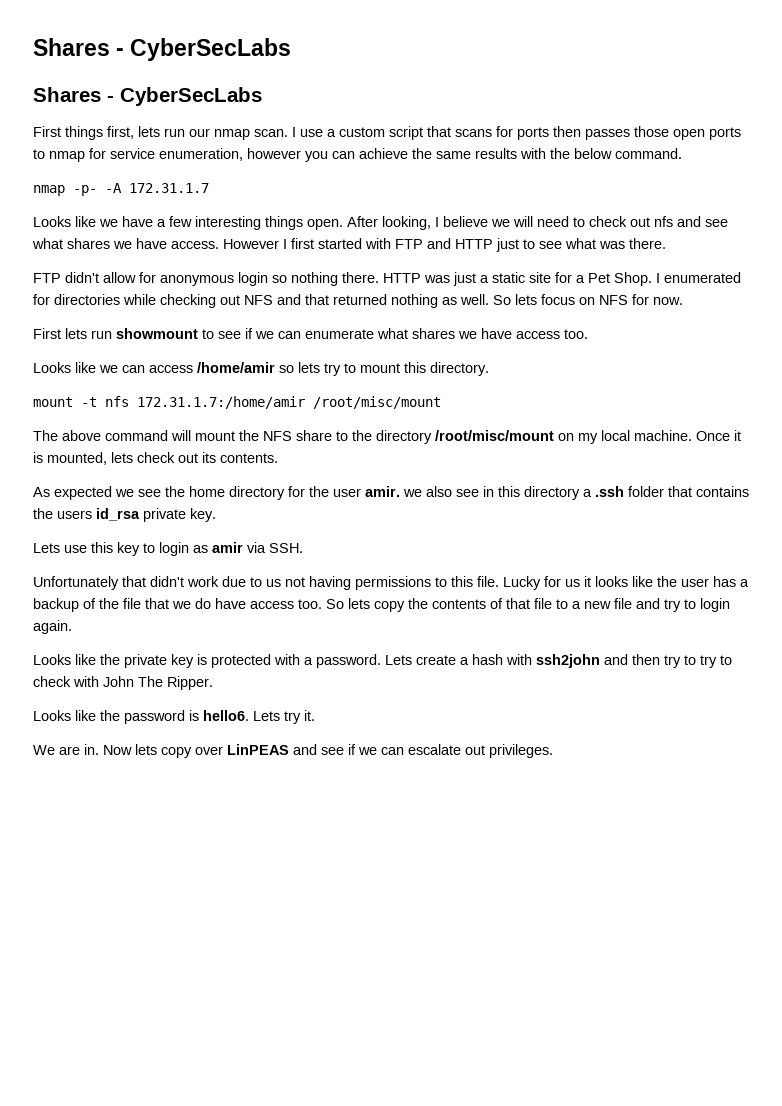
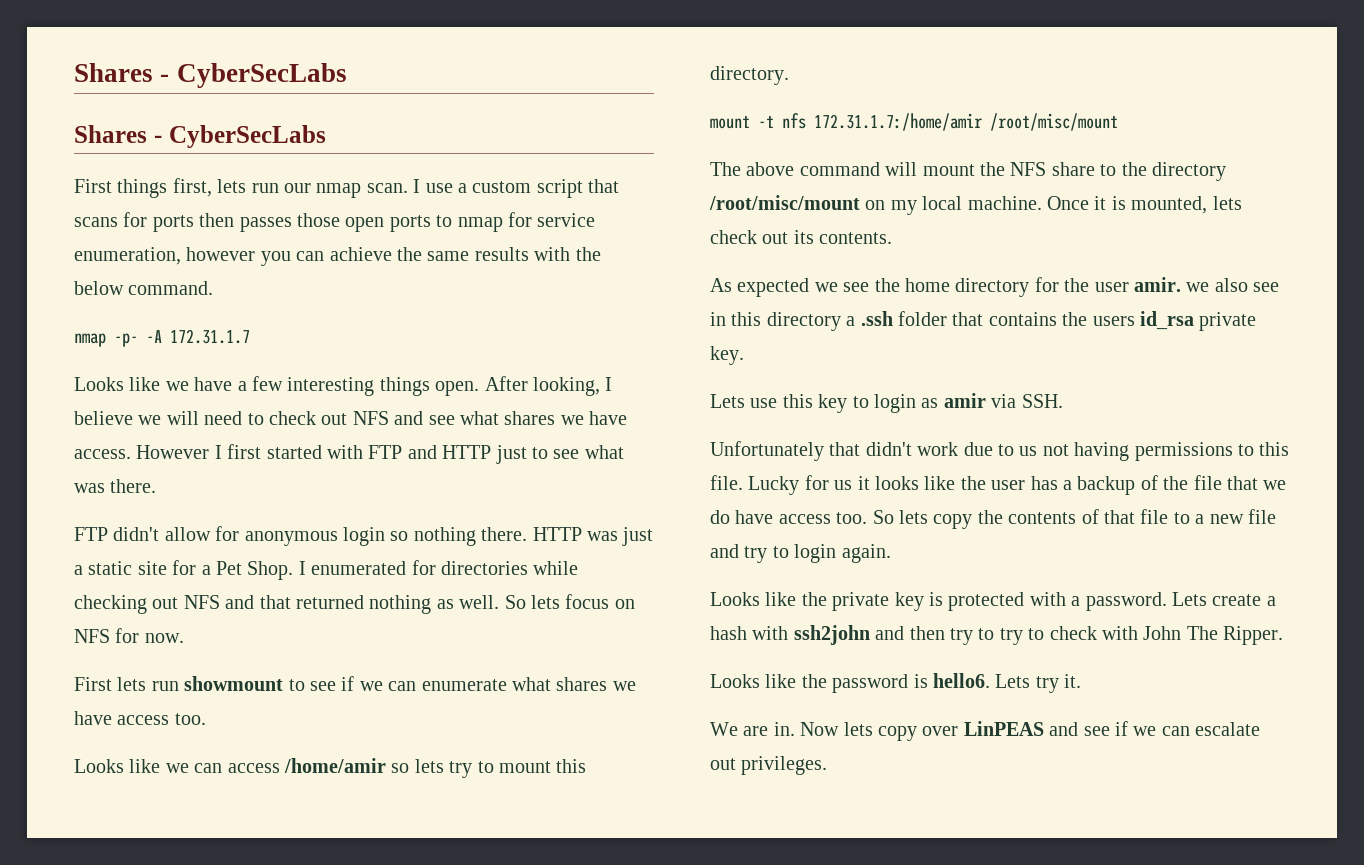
[654,216,673,227] nfs -> [352,411,389,425] NFS

